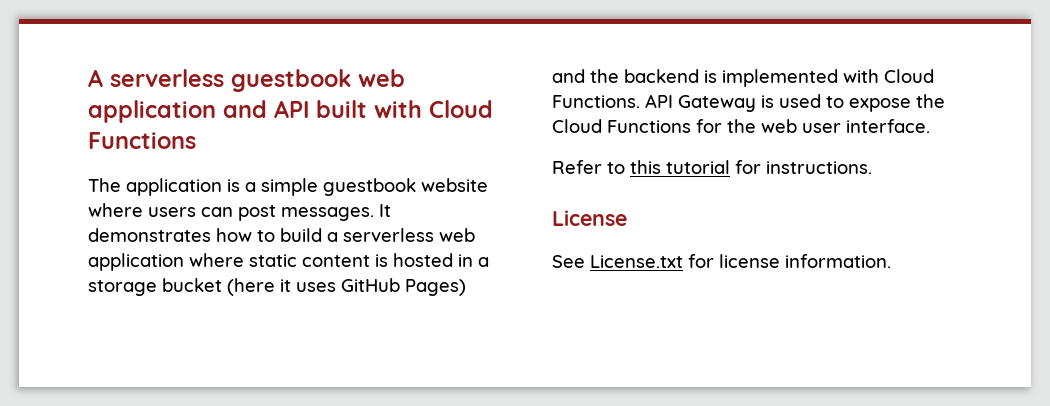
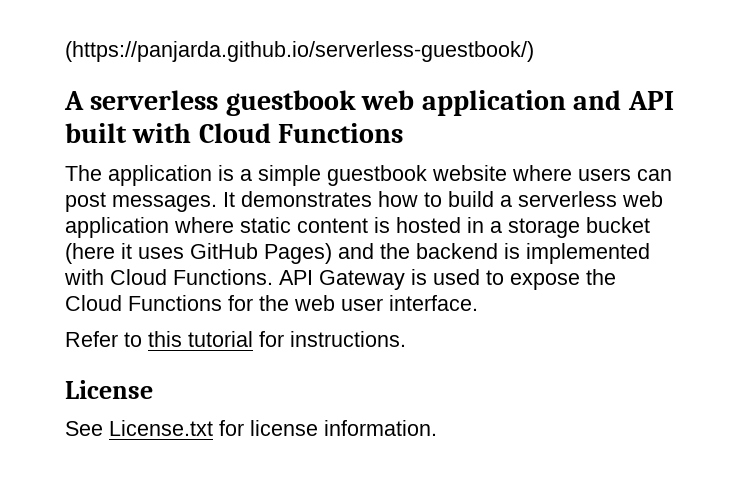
(88, 78) none -> [65,41,534,62] (https://panjarda.github.io/serverless-guestbook/) //

